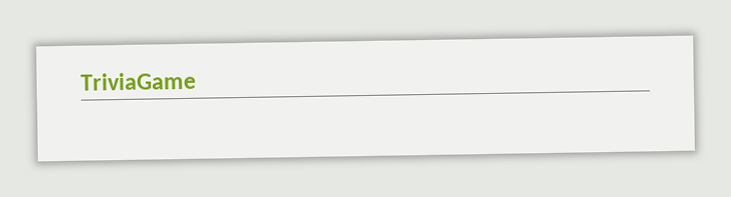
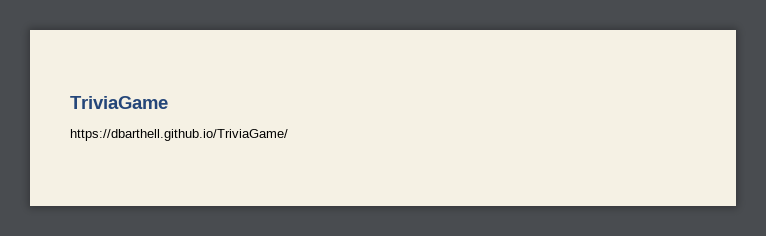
(196, 81) none -> [70,129,288,141] // https://dbarthell.github.io/TriviaGame/

